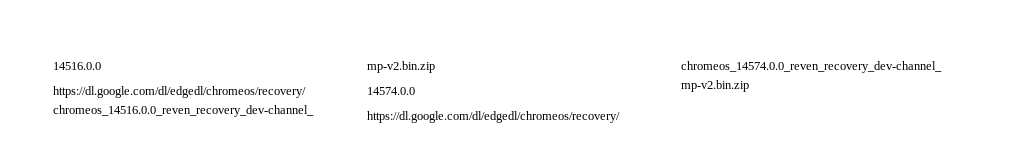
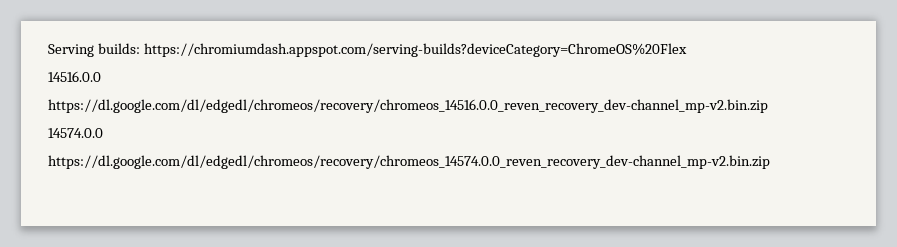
(53, 66) none -> [48,43,687,57] Serving builds: https://chromiumdash.appspot.com/serving-builds?deviceCategory=ChromeOS%20Flex //

